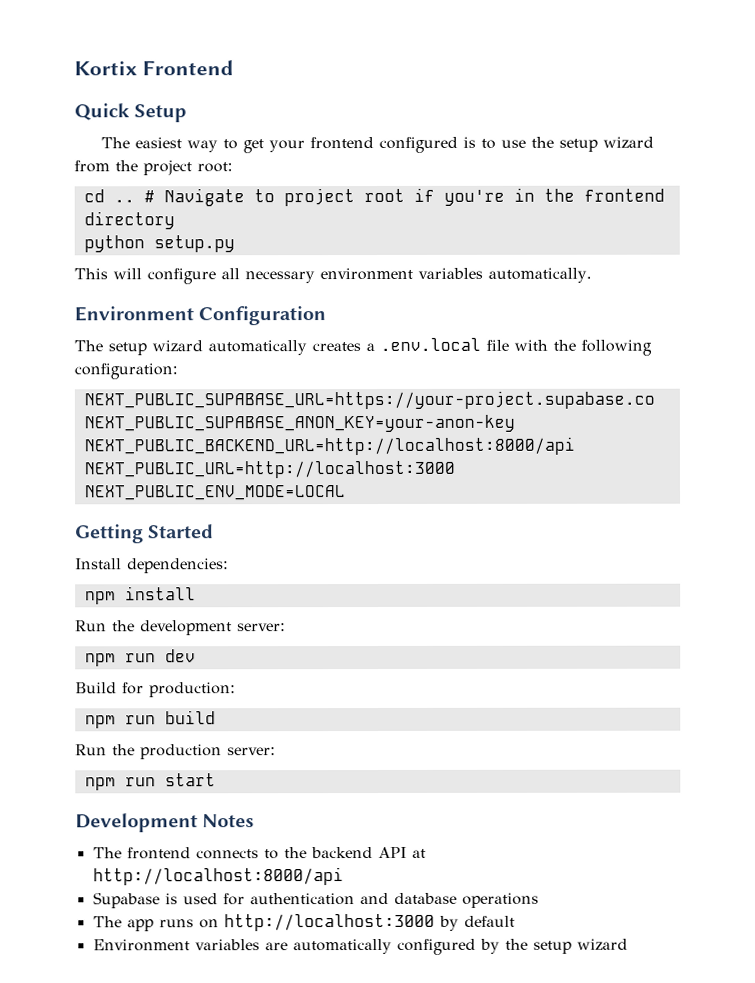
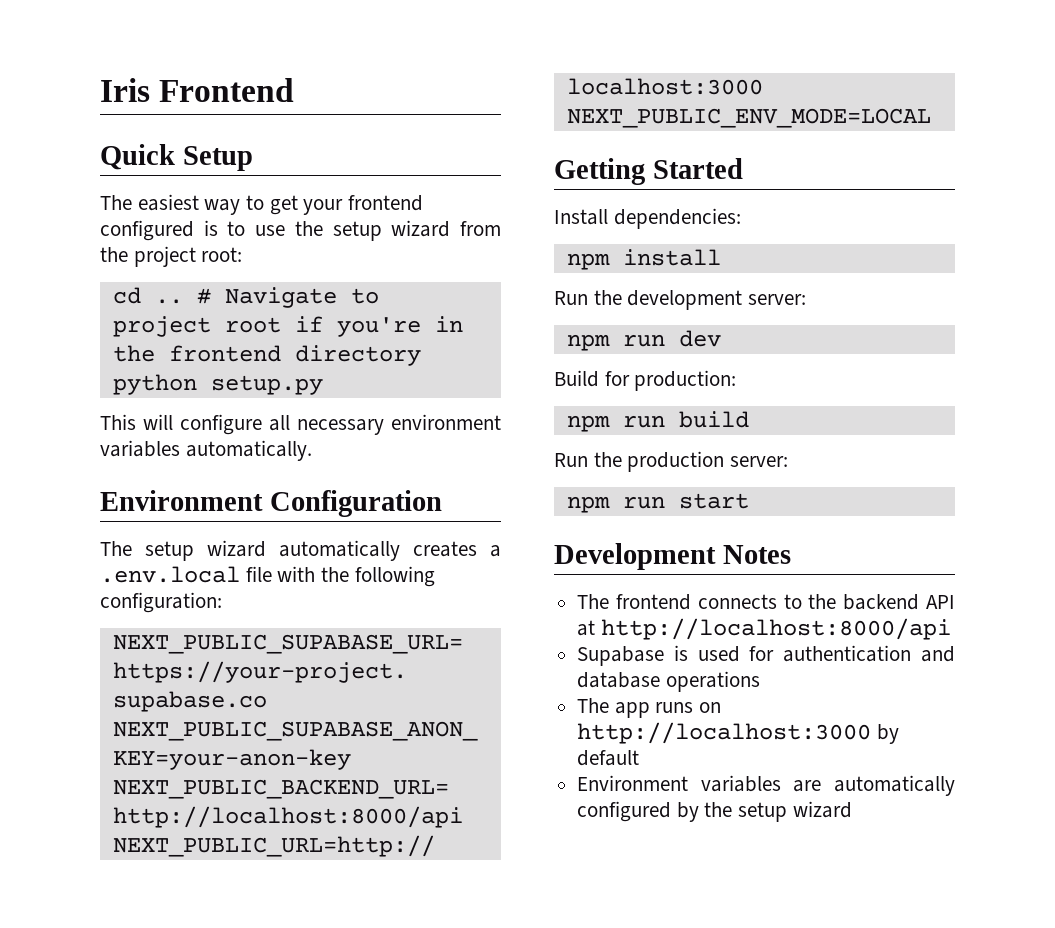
[74,61,138,76] Kortix -> [100,78,150,102] Iris

